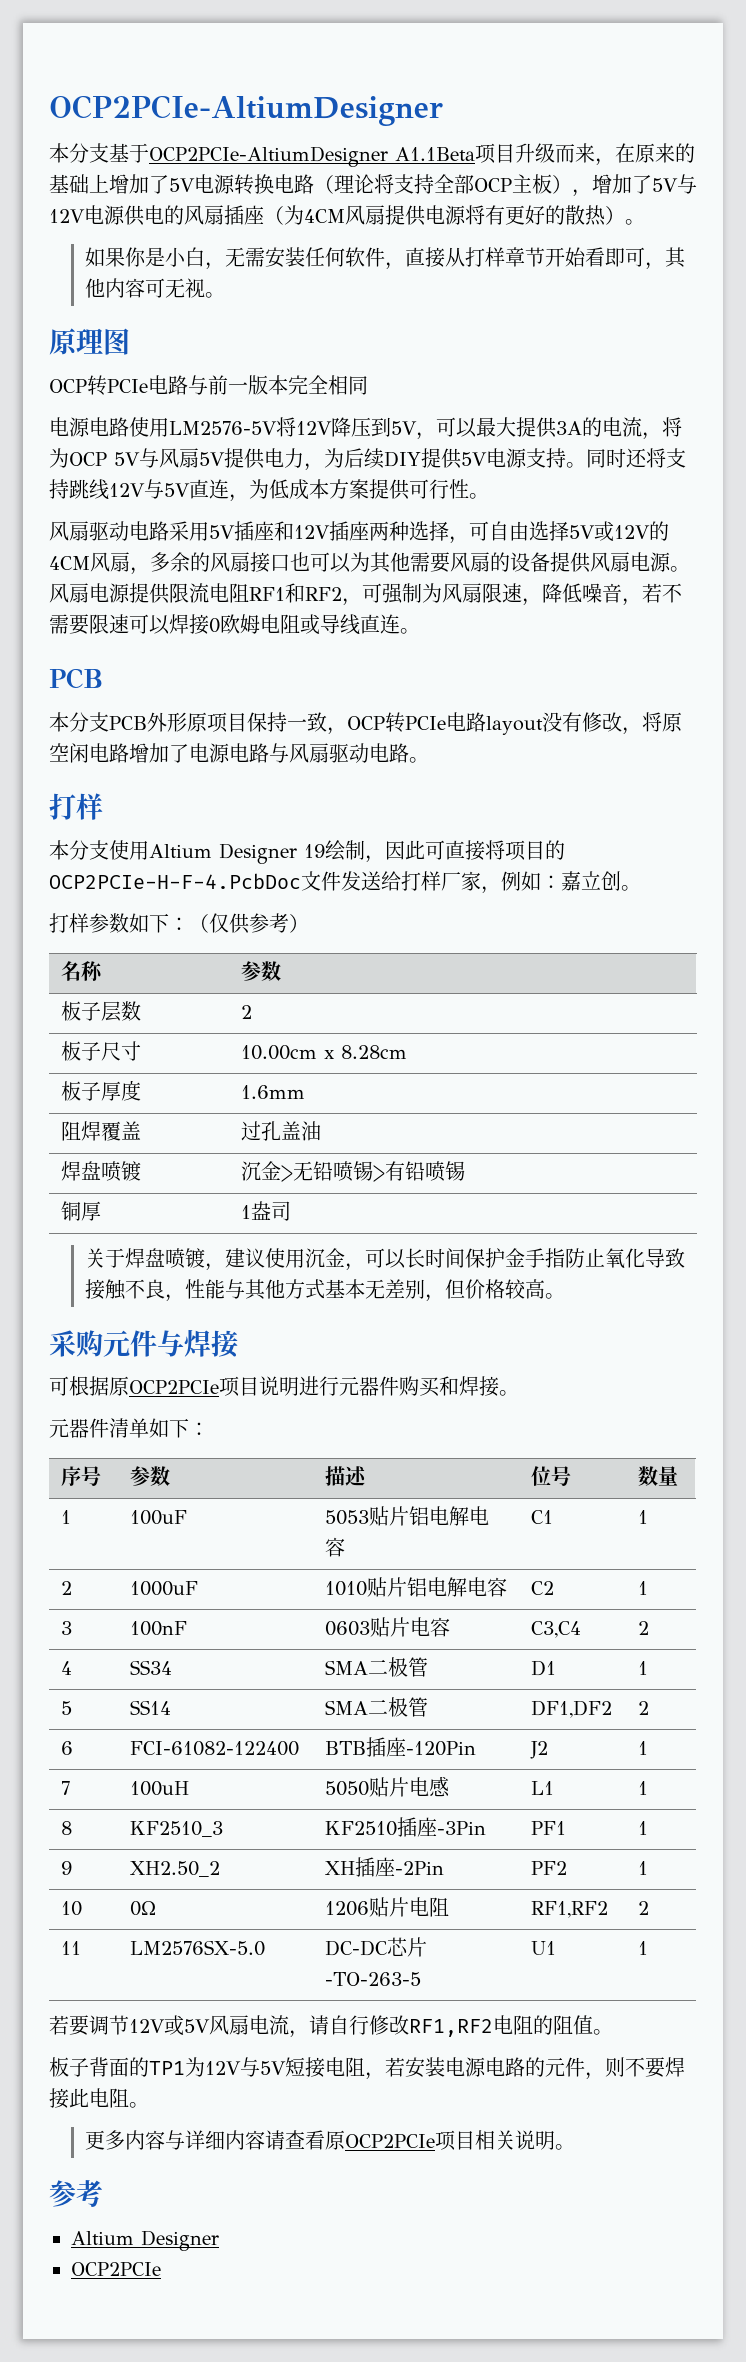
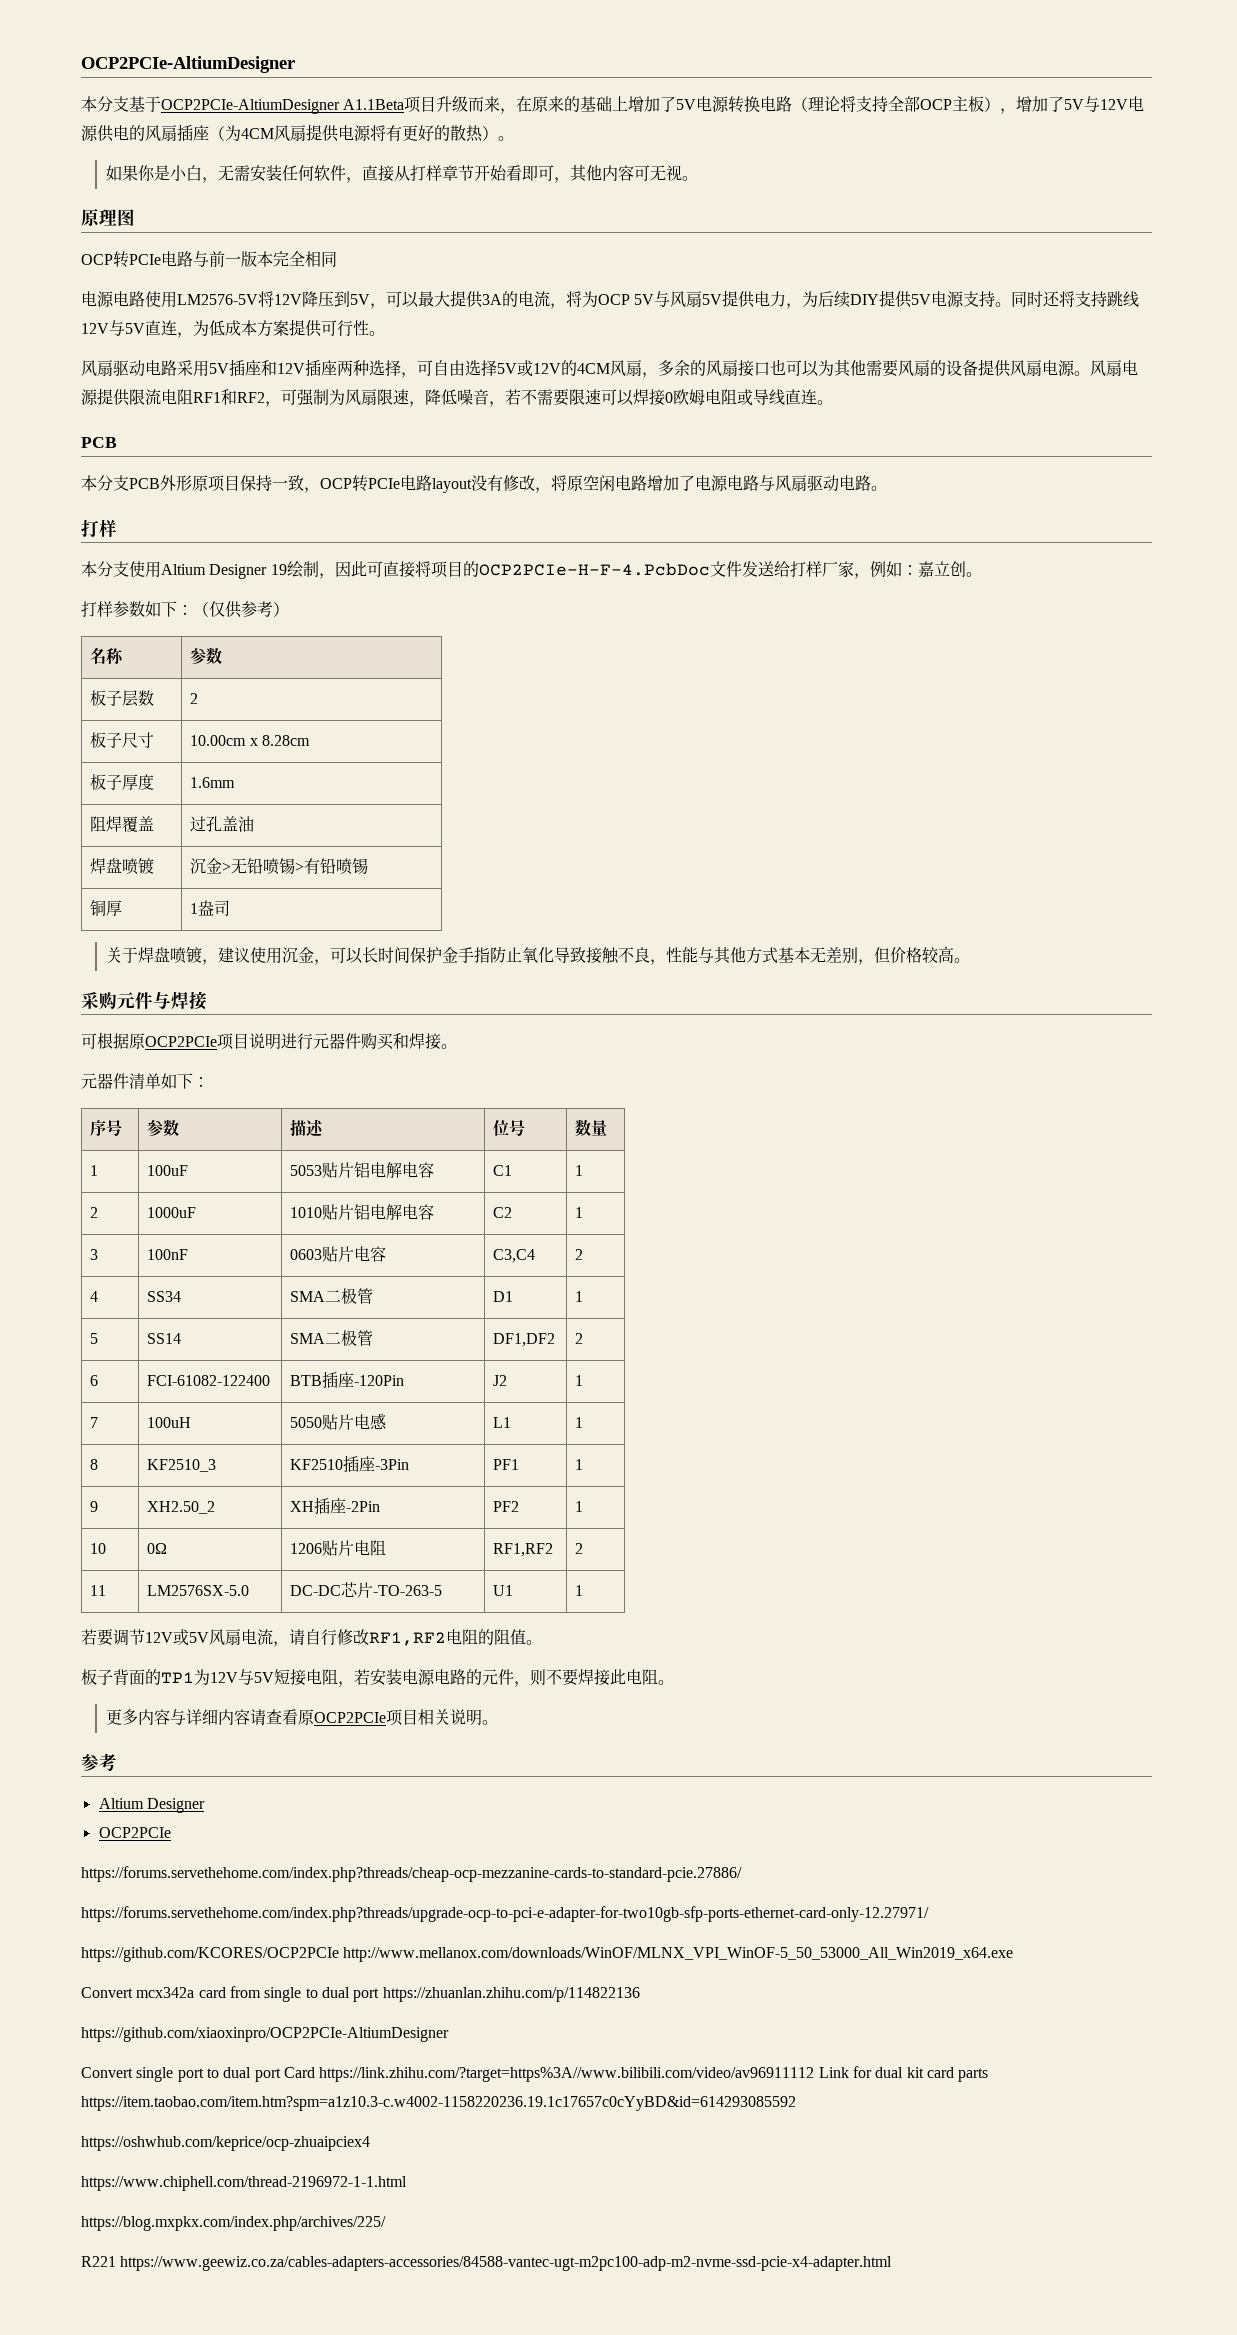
(161, 2269) none -> [81,1866,742,1882] [81,1906,929,1922] [81,1947,1014,1962] [81,1986,640,2002] [81,2027,449,2042] [81,2066,989,2082] [81,2096,796,2111] [81,2136,370,2151] [81,2176,407,2191] [81,2216,386,2231] [81,2256,893,2271] // https://forums.servethehome.com/index.php?threads/cheap-ocp-mezzanine-cards-to-standard-pcie.27886/ // https://forums.servethehome.com/index.php?threads/upgrade-ocp-to-pci-e-adapter-for-two10gb-sfp-ports-ethernet-card-only-12.27971/ // https://github.com/KCORES/OCP2PCIe http://www.mellanox.com/downloads/WinOF/MLNX_VPI_WinOF-5_50_53000_All_Win2019_x64.exe // Convert mcx342a card from single to dual port https://zhuanlan.zhihu.com/p/114822136 // https://github.com/xiaoxinpro/OCP2PCIe-AltiumDesigner // Convert single port to dual port Card https://link.zhihu.com/?target=https%3A//www.bilibili.com/video/av96911112 Link for dual kit card parts https://item.taobao.com/item.htm?spm=a1z10.3-c.w4002-1158220236.19.1c17657c0cYyBD&id=614293085592 // https://oshwhub.com/keprice/ocp-zhuaipciex4 // https://www.chiphell.com/thread-2196972-1-1.html // https://blog.mxpkx.com/index.php/archives/225/ // R221 https://www.geewiz.co.za/cables-adapters-accessories/84588-vantec-ugt-m2pc100-adp-m2-nvme-ssd-pcie-x4-adapter.html

